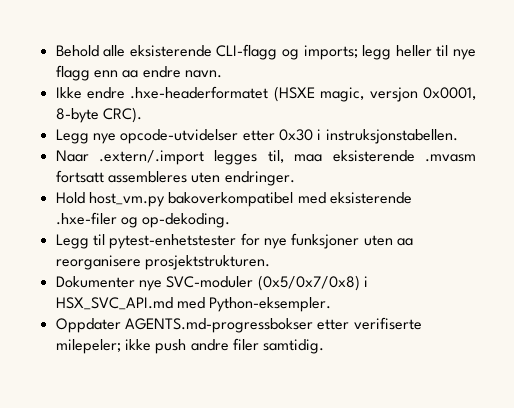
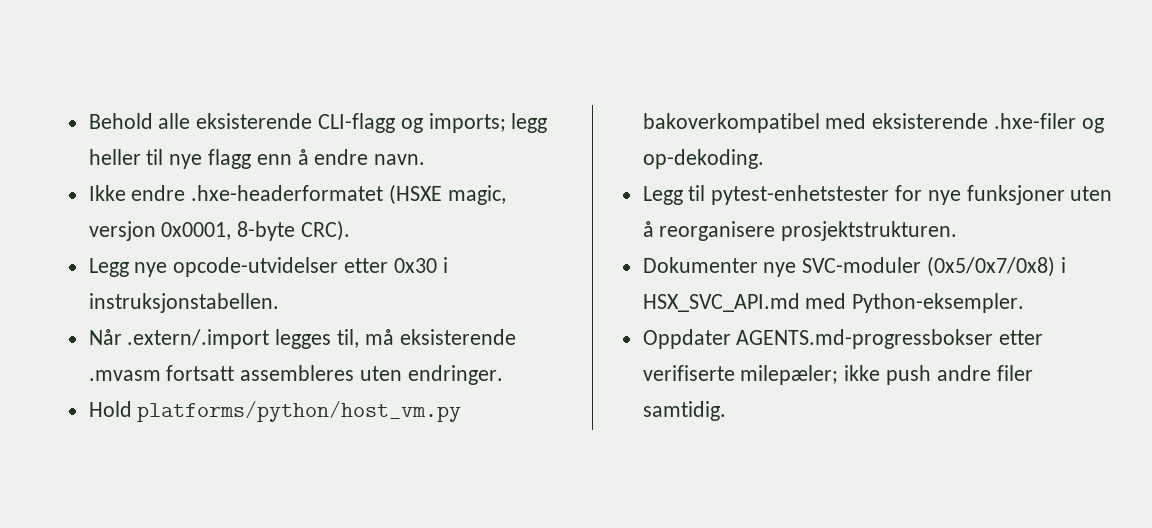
[122,70,139,78] aa -> [297,149,309,165] å
[55,150,89,162] Naar -> [88,329,122,345] Når
[294,154,323,162] maa -> [364,329,394,345] må
[88,192,165,207] host_vm.py -> [137,401,462,422] platforms/python/host_vm.py
[396,238,413,246] aa -> [642,221,654,237] å
[55,339,121,354] milepeler; -> [740,365,839,385] milepæler;

